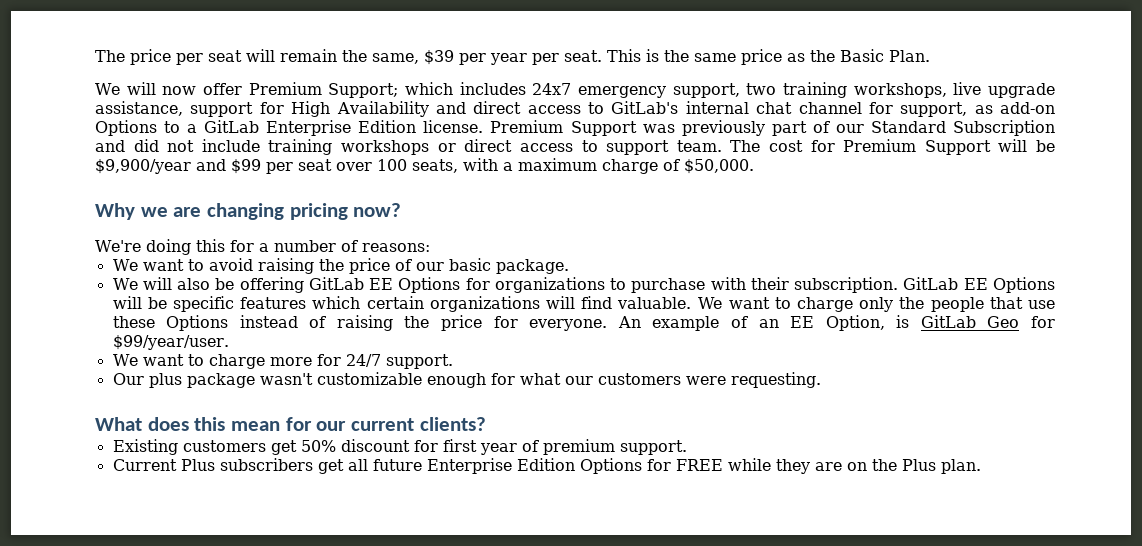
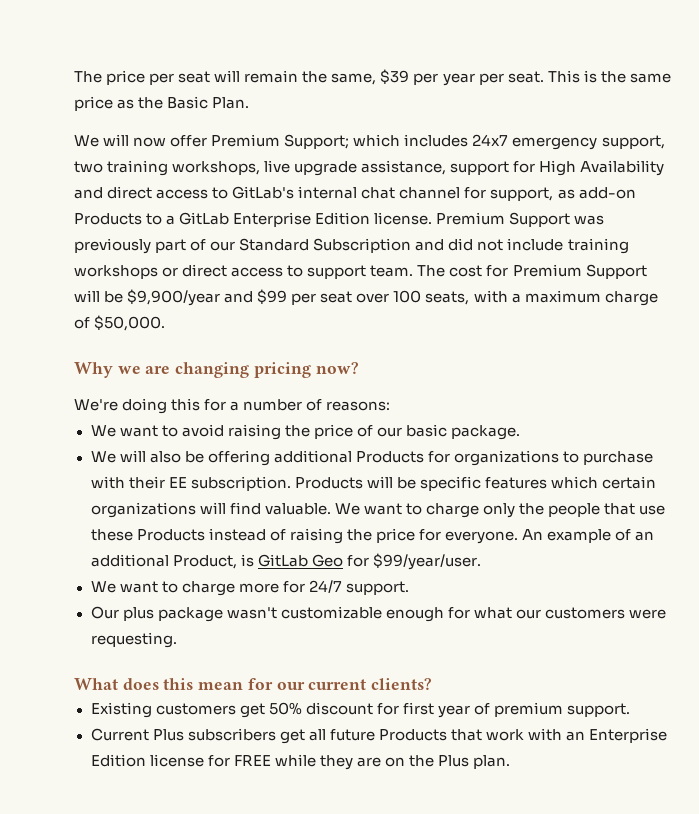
[95,120,157,136] Options -> [74,213,142,225] Products
[308,277,461,293] GitLab EE Options -> [273,450,424,463] additional Products
[794,277,1055,293] subscription. GitLab EE Options -> [168,476,363,491] EE subscription. Products
[166,315,229,331] Options -> [136,529,205,541] Products
[790,315,885,331] EE Option, -> [90,554,237,569] additional Product,
[426,458,642,474] Enterprise Edition Options -> [378,728,668,743] [90,754,204,767] Products that work with an Enterprise Edition license

